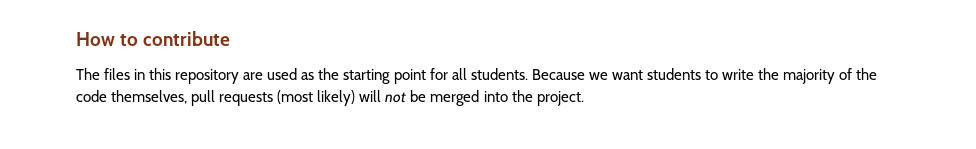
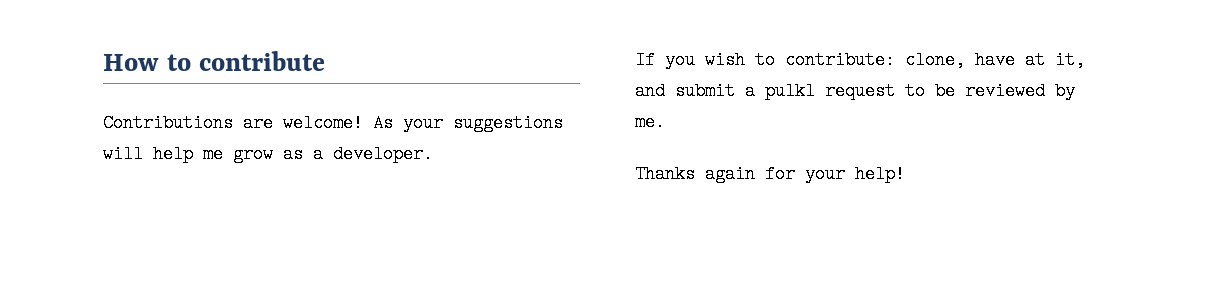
[76,68,878,84] [76,90,584,106] The files in this repository are used as the starting point for all students. Because we want students to write the majority of the code themselves, pull requests (most likely) will not be merged into the project. -> [103,114,563,132] [103,145,433,163] [635,51,1085,69] [635,82,1075,100] [635,113,665,131] [635,165,905,183] Contributions are welcome! As your suggestions will help me grow as a developer. // If you wish to contribute: clone, have at it, and submit a pulkl request to be reviewed by me. // Thanks again for your help!

